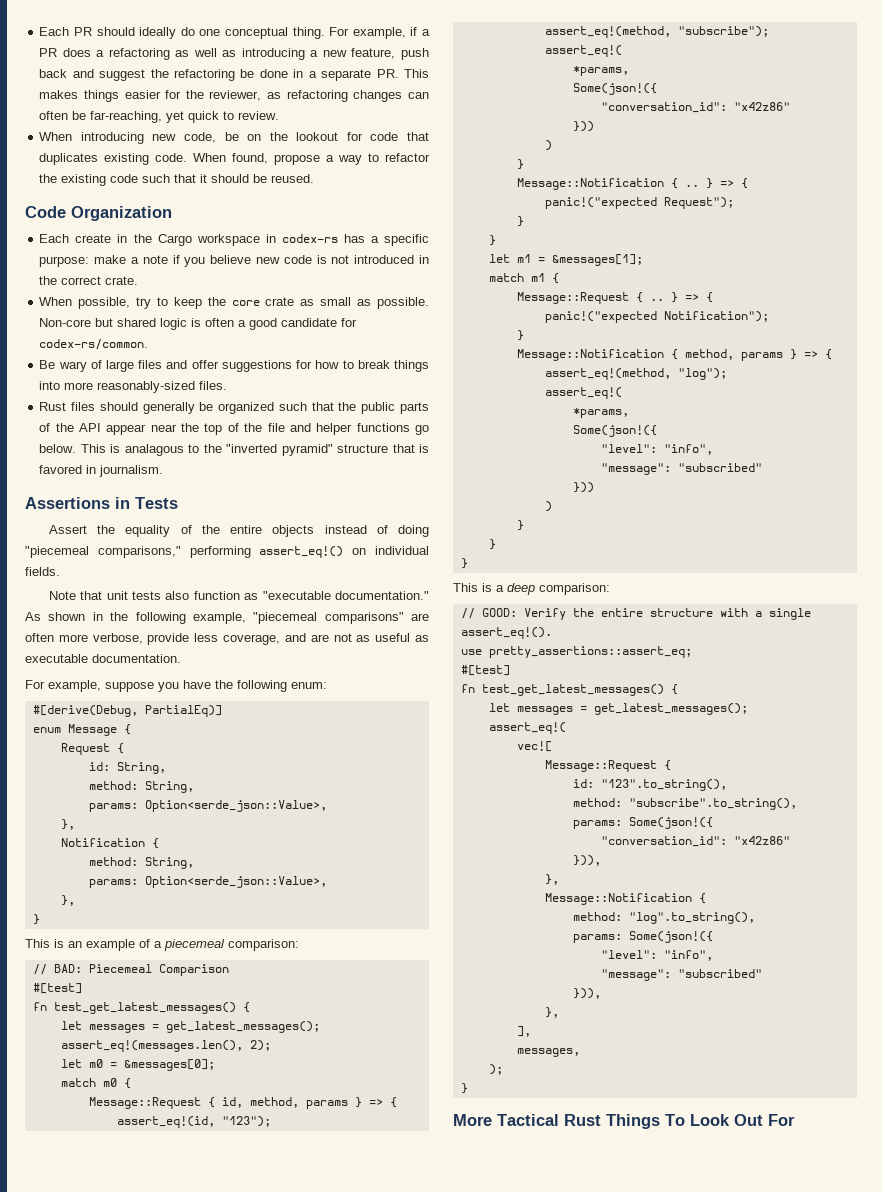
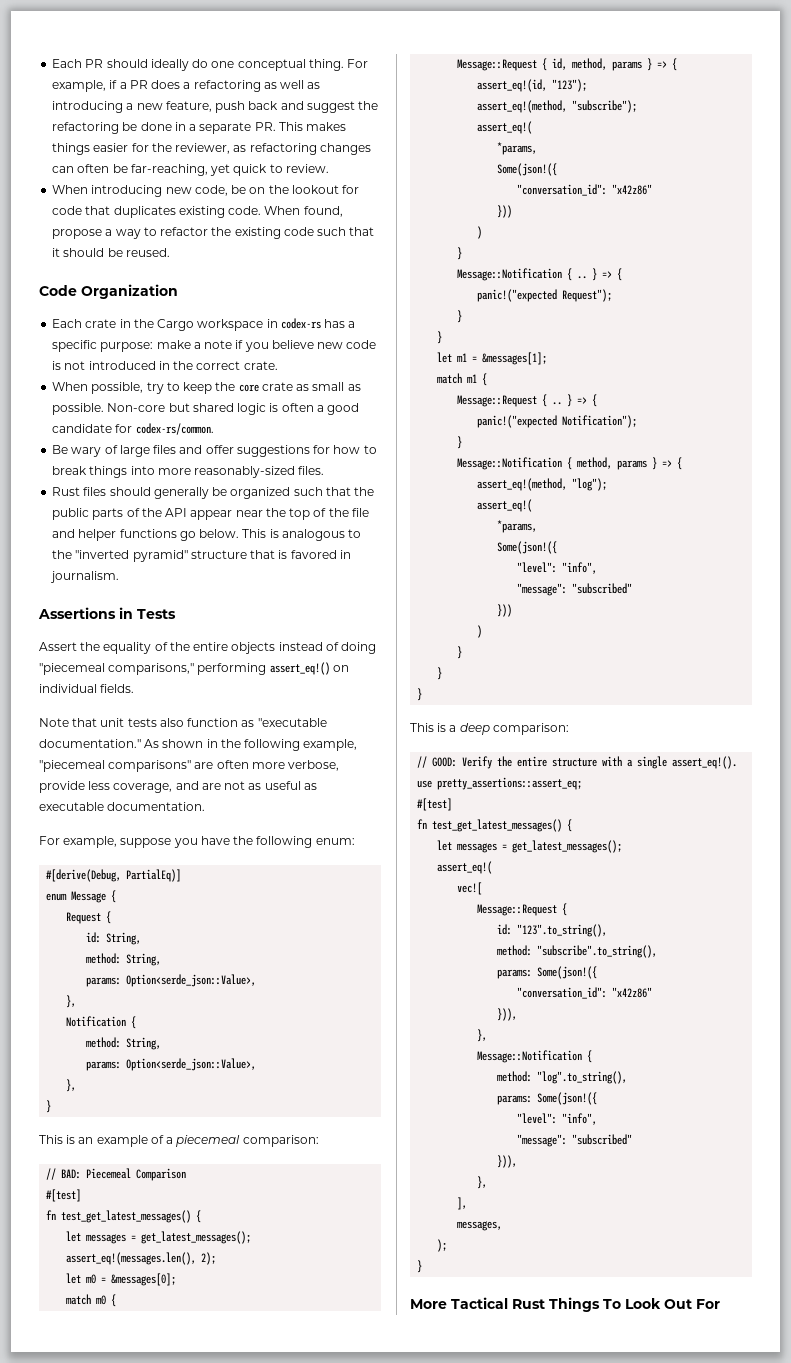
[75,234,112,243] create -> [85,319,117,328] crate
[124,444,184,456] analagous -> [281,529,345,541] analogous

